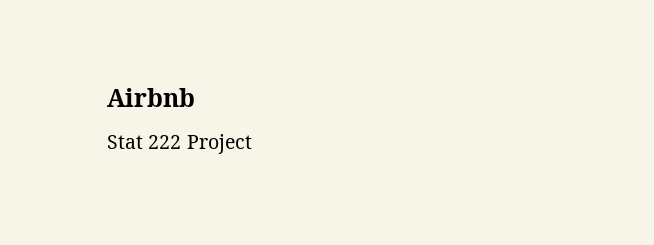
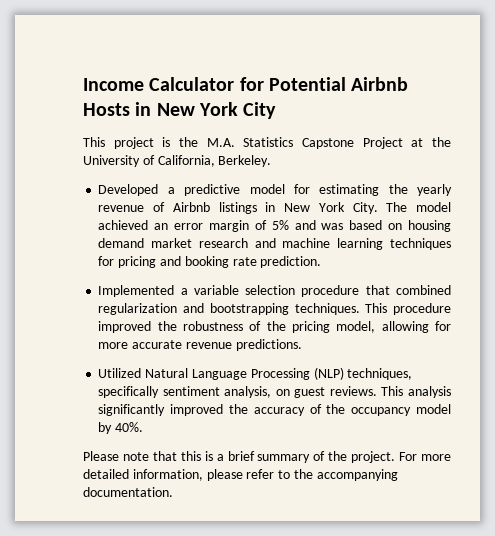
[107,88,195,107] [107,134,252,154] Airbnb // Stat 222 Project -> [83,77,409,91] [83,102,277,119] [83,137,452,149] [83,155,272,167] [98,184,452,196] [98,202,452,214] [98,220,452,232] [98,238,451,250] [98,256,322,268] [98,285,451,297] [98,303,452,315] [98,321,451,333] [98,339,302,351] [98,367,413,380] [98,386,451,398] [98,404,452,416] [98,422,144,434] [83,451,452,463] [83,469,398,481] [83,487,173,497] Income Calculator for Potential Airbnb Hosts in New York City // This project is the M.A. Statistics Capstone Project at the University of California, Berkeley. // Developed a predictive model for estimating the yearly revenue of Airbnb listings in New York City. The model achieved an error margin of 5% and was based on housing demand market research and machine learning techniques for pricing and booking rate prediction. // Implemented a variable selection procedure that combined regularization and bootstrapping techniques. This procedure improved the robustness of the pricing model, allowing for more accurate revenue predictions. // Utilized Natural Language Processing (NLP) techniques, specifically sentiment analysis, on guest reviews. This analysis significantly improved the accuracy of the occupancy model by 40%. // Please note that this is a brief summary of the project. For more detailed information, please refer to the accompanying documentation.

